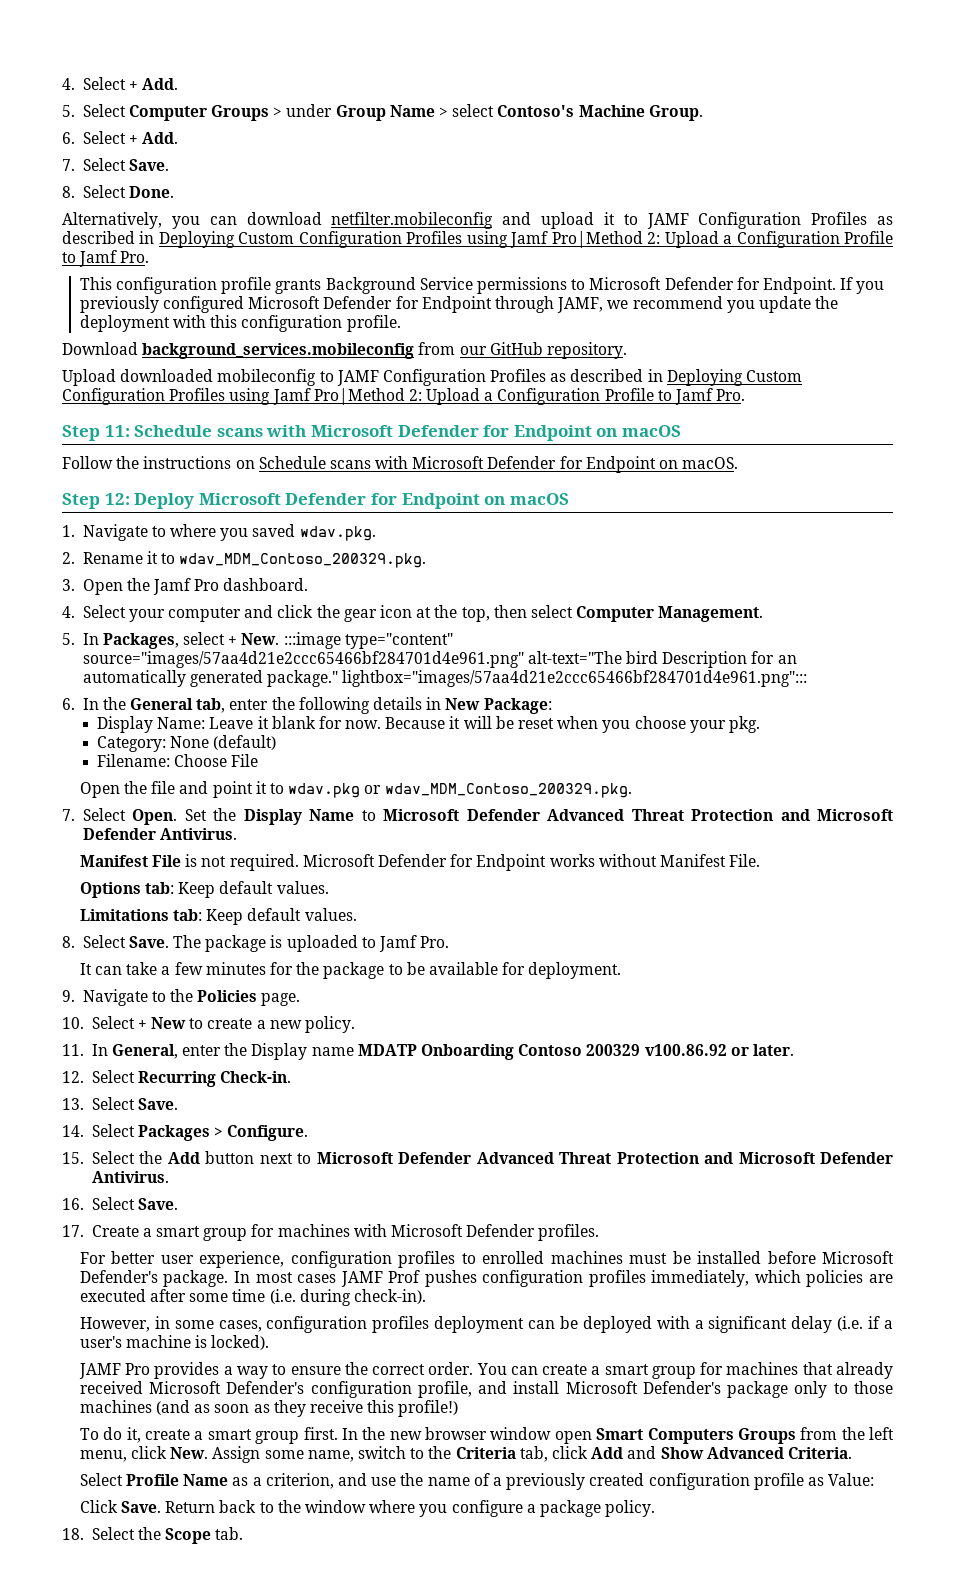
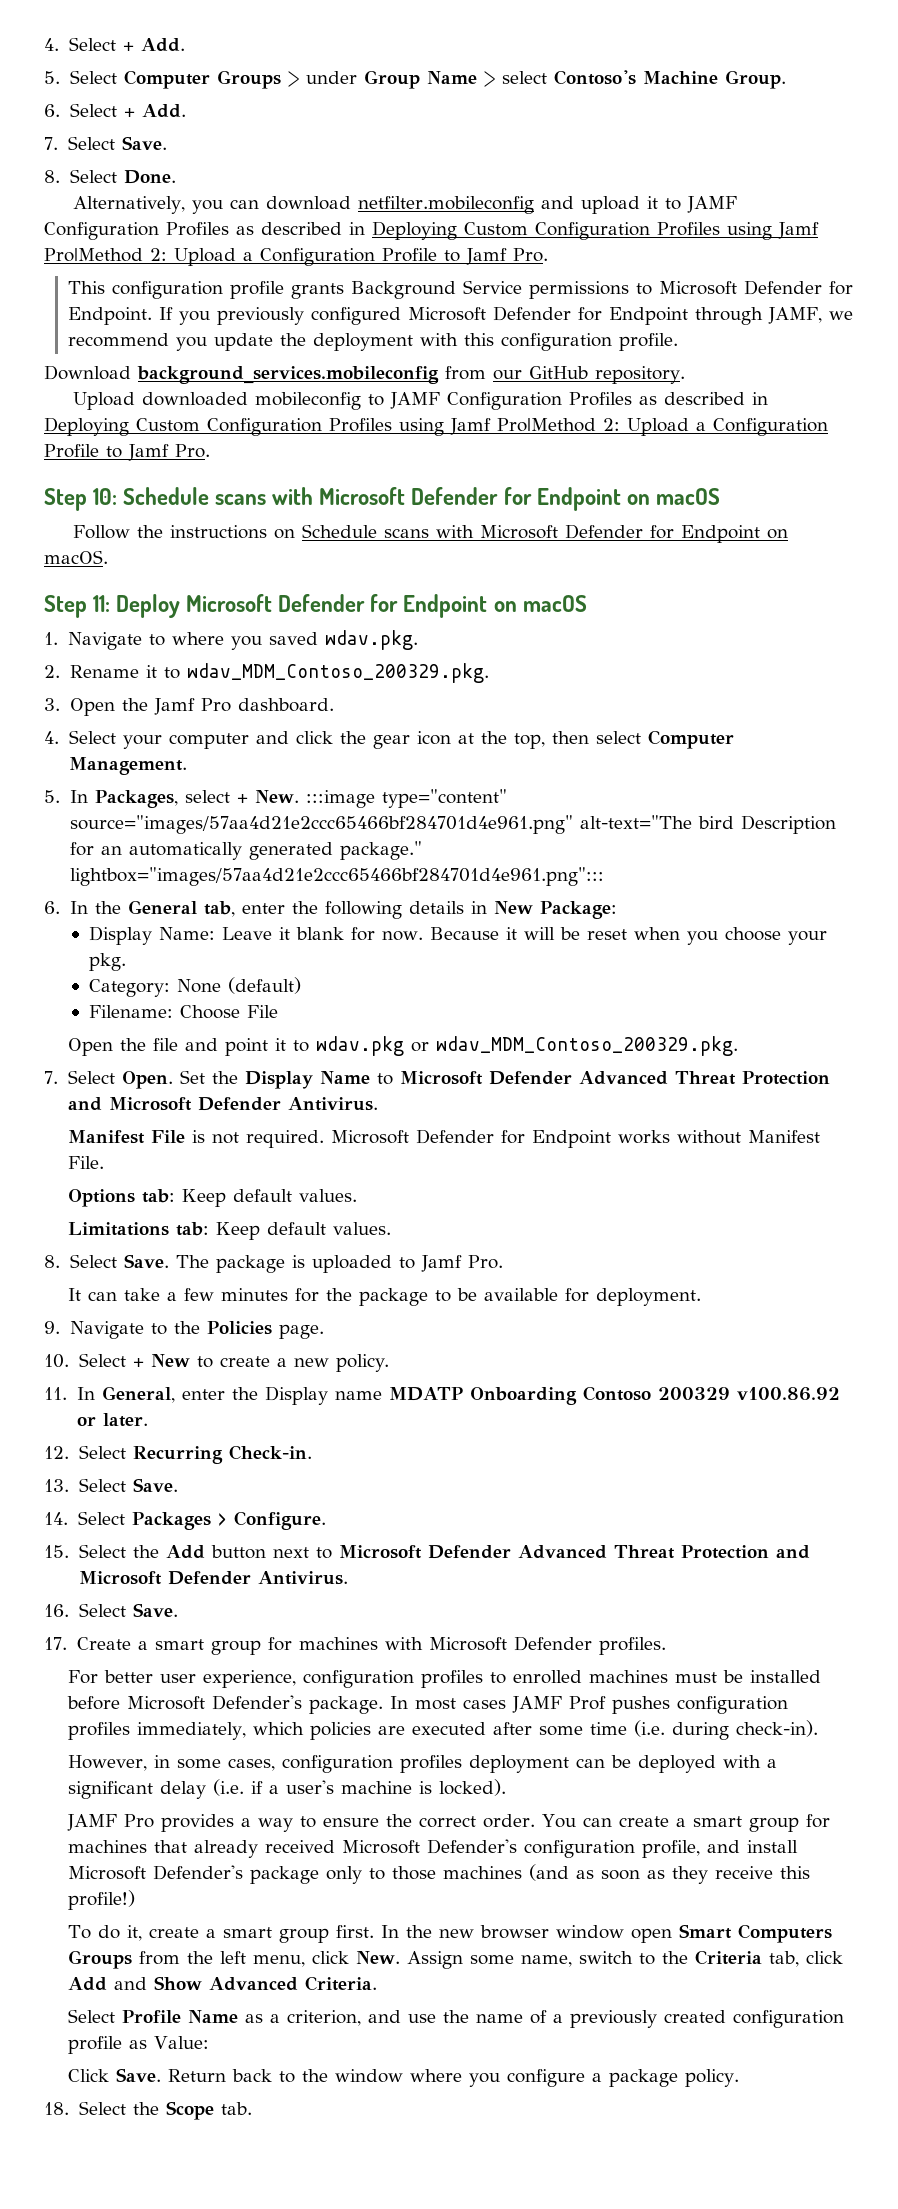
[104,425,130,437] 11: -> [93,488,118,505] 10:
[104,493,130,505] 12: -> [93,595,111,612] 11:

